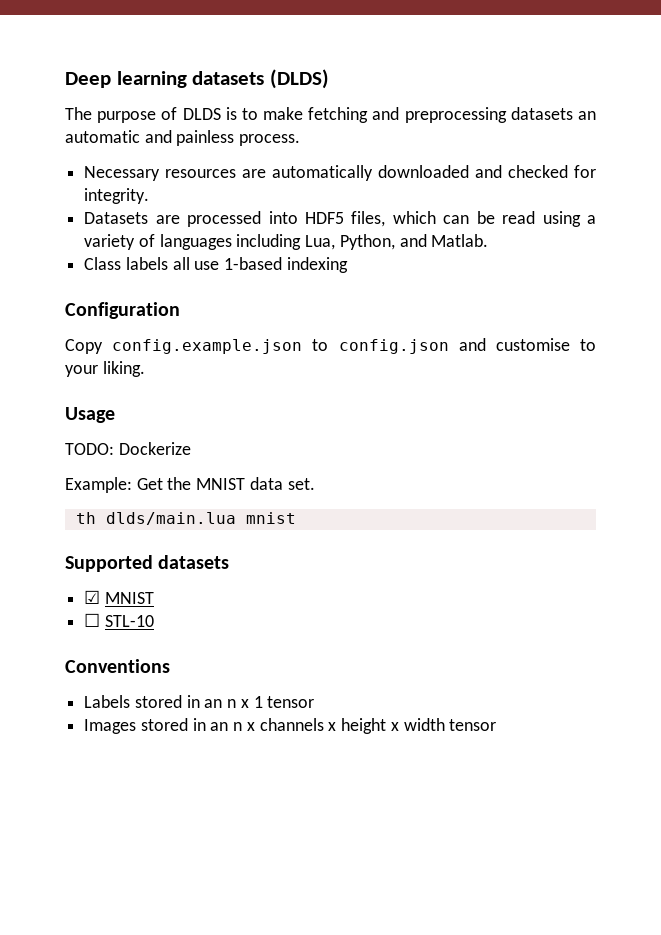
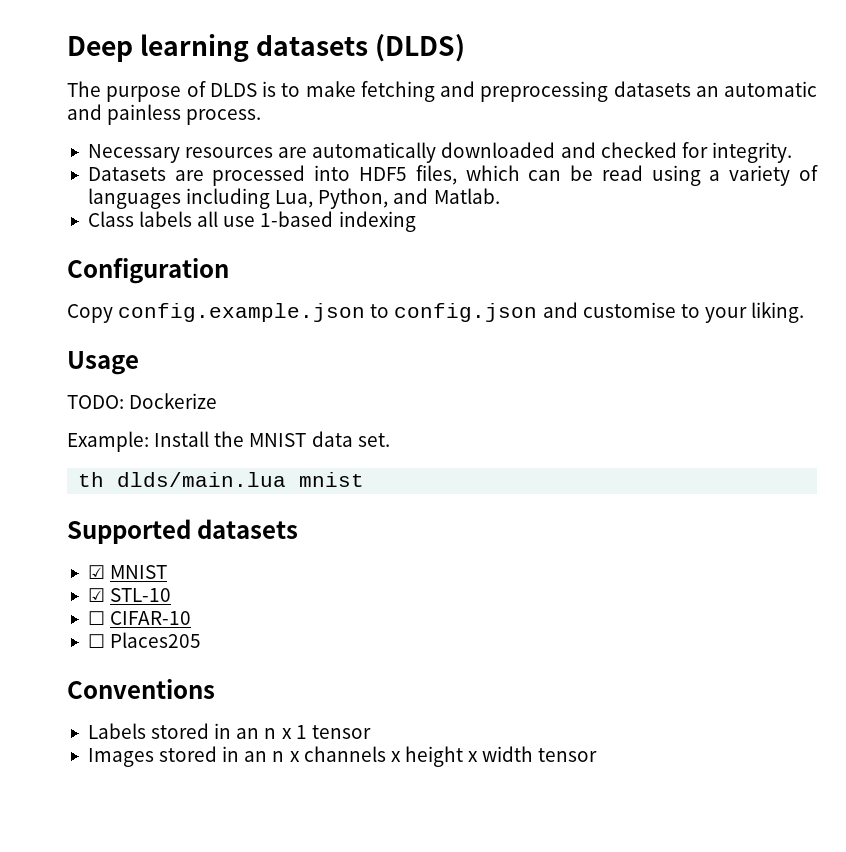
[136,478,163,490] Get -> [154,431,210,447] Install
[84,613,154,627] // ☐ STL-10 -> [87,588,172,602] [87,611,192,625] [87,632,202,648] // ☑ STL-10 // ☐ CIFAR-10 // ☐ Places205

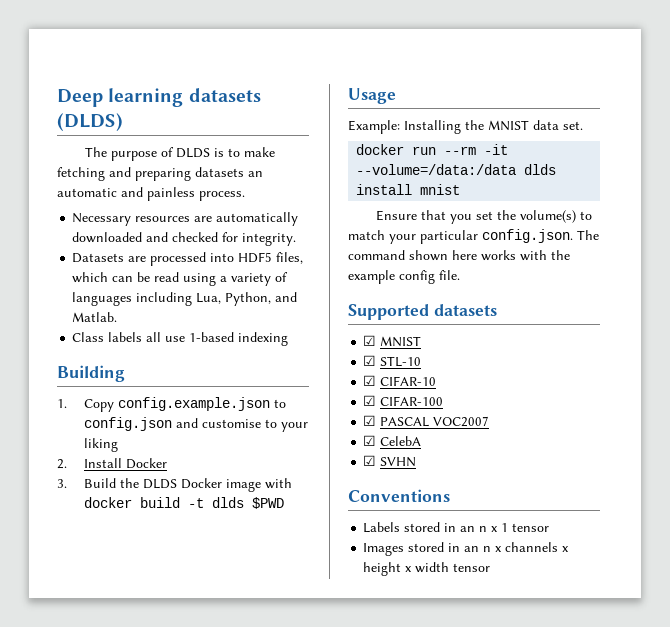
[480,81,609,102] preprocessing -> [135,168,191,181] preparing
[67,258,229,284] Configuration // -> [57,365,125,382] [57,399,67,408] Building // 1.
[751,302,805,323] liking. -> [84,438,119,452] [57,458,168,469] [57,478,293,492] [84,497,285,509] liking // 2. Install Docker // 3. Build the DLDS Docker image with docker build -t dlds $PWD
[67,393,218,409] // TODO: Dockerize -> (396, 96) none
[154,431,210,447] Install -> [404,120,461,134] Installing
[78,472,365,487] th dlds/main.lua mnist -> [356,144,509,155] [356,164,557,175] [356,184,461,195] [376,210,593,224] [348,229,599,244] [348,250,570,261] [348,270,460,284] docker run --rm -it --volume=/data:/data dlds install mnist // Ensure that you set the volume(s) to match your particular config.json. The command shown here works with the example config file.
[87,611,105,625] ☐ -> [363,375,377,386] ☑
[87,632,202,648] ☐ Places205 -> [363,395,444,406] [363,415,490,427] [363,435,422,446] [363,455,417,467] ☑ CIFAR-100 // ☑ PASCAL VOC2007 // ☑ CelebA // ☑ SVHN

